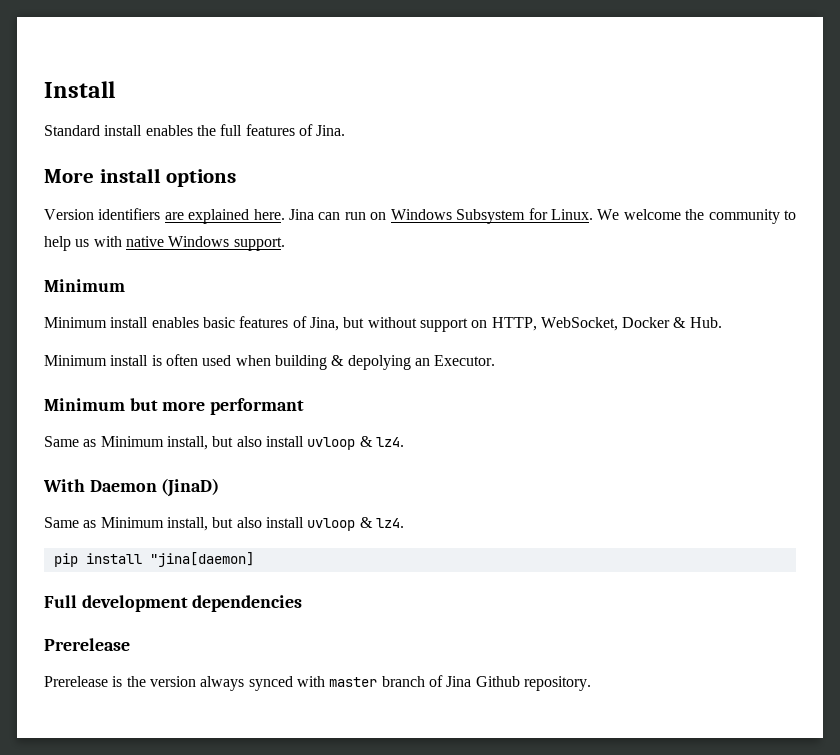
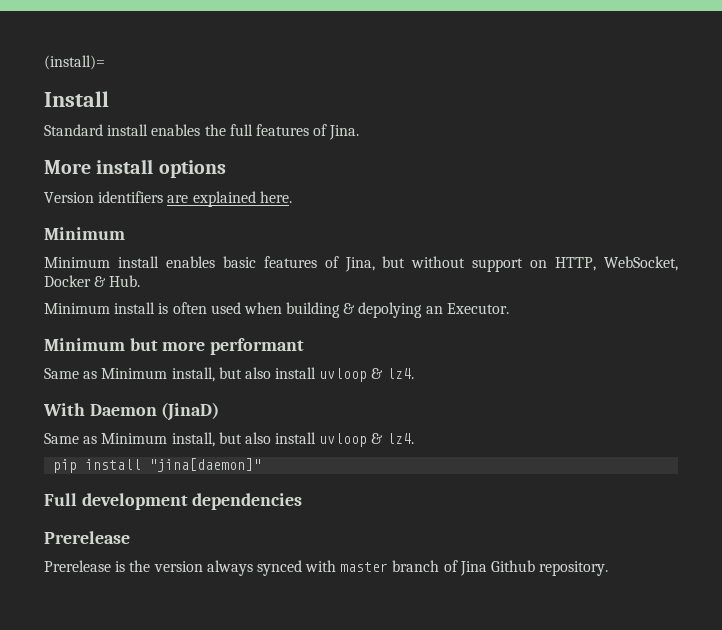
(44, 89) none -> [44,55,105,70] (install)= //
[289,208,796,224] [44,236,285,251] Jina can run on Windows Subsystem for Linux. We welcome the community to help us with native Windows support. -> (292, 197) none
[149,552,254,567] "jina[daemon] -> [149,458,262,472] "jina[daemon]"

